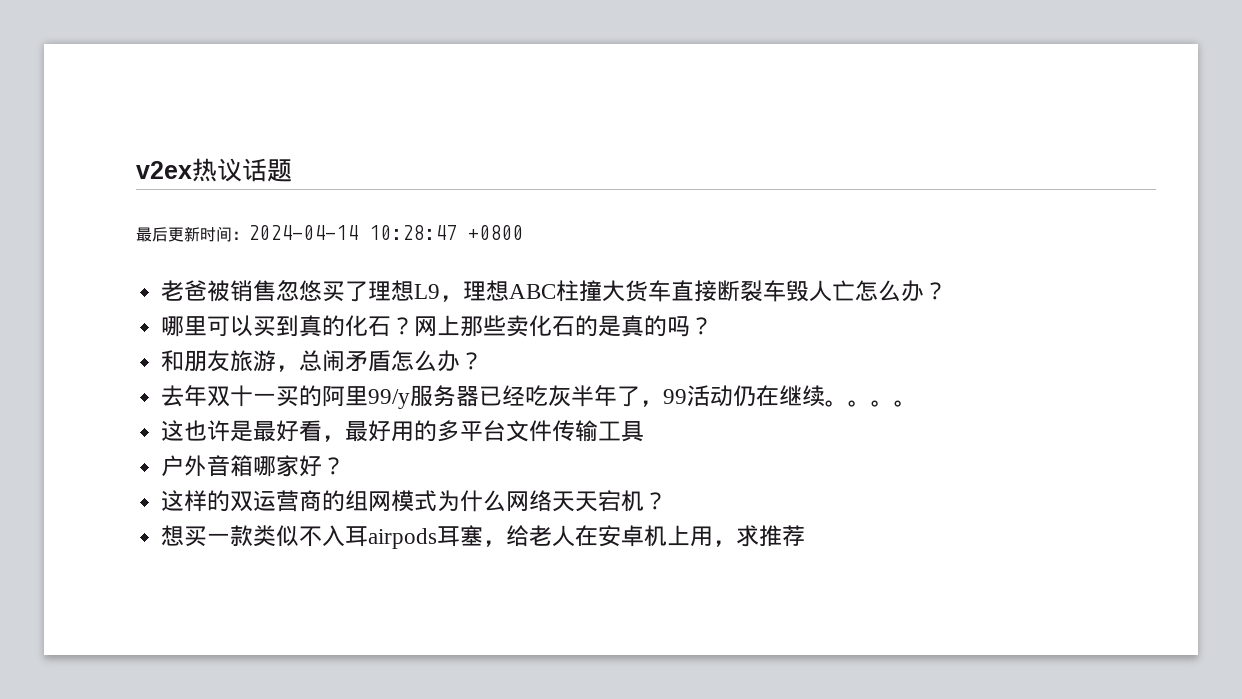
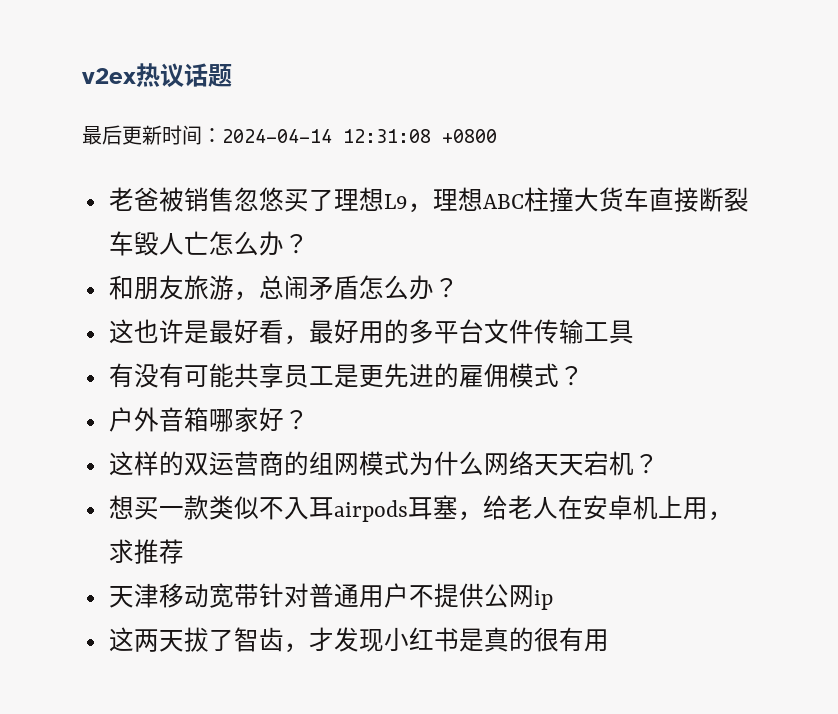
[369,225,457,240] 10:28:47 -> [343,129,431,143] 12:31:08
[161,315,714,337] // 哪里可以买到真的化石？网上那些卖化石的是真的吗？ -> (309, 244) none
[161,385,918,409] // 去年双十一买的阿里99/y服务器已经吃灰半年了，99活动仍在继续。。。。 -> (459, 288) none
(645, 431) none -> [108,363,584,388] // 有没有可能共享员工是更先进的雇佣模式？
(806, 536) none -> [108,583,553,610] [108,627,609,653] // 天津移动宽带针对普通用户不提供公网ip // 这两天拔了智齿，才发现小红书是真的很有用

